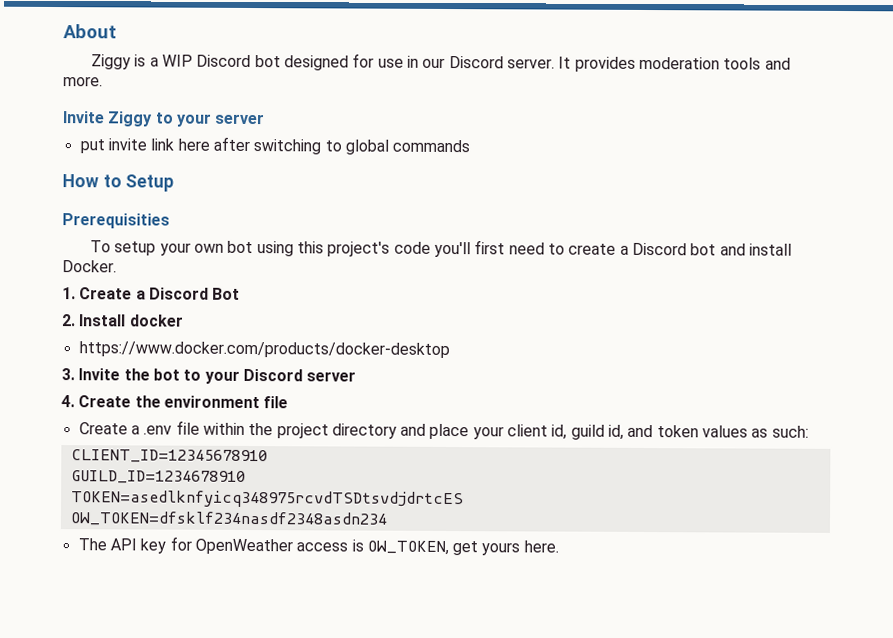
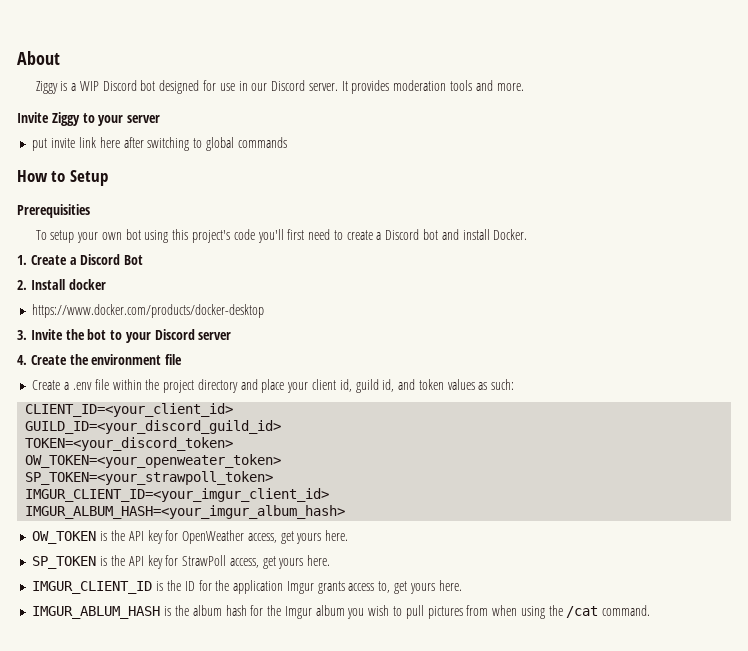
[70,449,268,464] [70,470,246,484] [70,490,464,509] [69,511,388,527] [77,538,107,551] CLIENT_ID=12345678910 // GUILD_ID=1234678910 // TOKEN=asedlknfyicq348975rcvdTSDtsvdjdrtcES // OW_TOKEN=dfsklf234nasdf2348asdn234 // The -> [25,403,234,417] [25,420,282,434] [25,437,234,451] [25,454,282,468] [25,471,274,485] [25,488,330,502] [25,505,346,519] [32,530,125,544] CLIENT_ID=<your_client_id> // GUILD_ID=<your_discord_guild_id> // TOKEN=<your_discord_token> // OW_TOKEN=<your_openweater_token> // SP_TOKEN=<your_strawpoll_token> // IMGUR_CLIENT_ID=<your_imgur_client_id> // IMGUR_ALBUM_HASH=<your_imgur_album_hash> // OW_TOKEN is the
[296,539,559,556] access is OW_TOKEN, get yours here. -> [247,530,349,544] [32,555,331,569] [32,580,462,594] [32,605,651,619] access, get yours here. // SP_TOKEN is the API key for StrawPoll access, get yours here. // IMGUR_CLIENT_ID is the ID for the application Imgur grants access to, get yours here. // IMGUR_ABLUM_HASH is the album hash for the Imgur album you wish to pull pictures from when using the /cat command.

